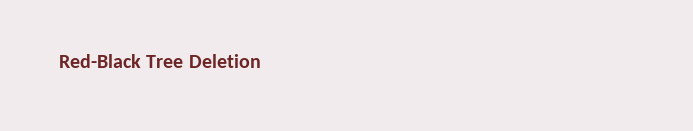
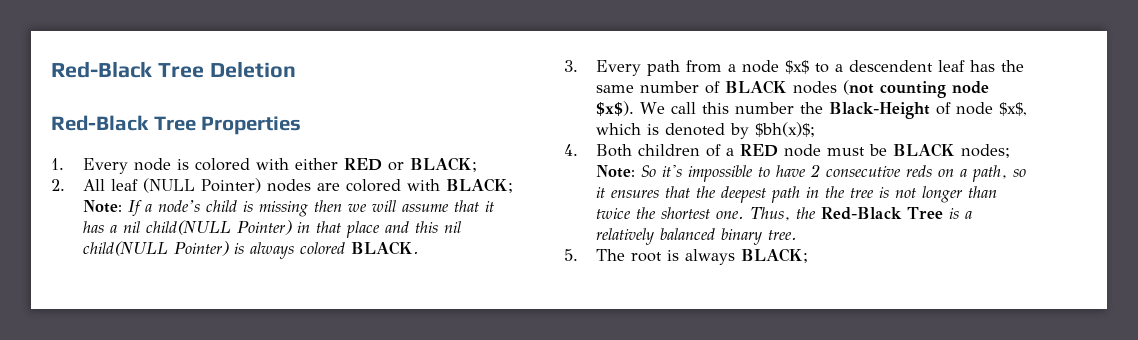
(261, 61) none -> [51,115,302,135] [51,157,477,174] [51,178,513,193] [82,200,494,217] [82,220,461,238] [82,241,419,259] [564,60,1024,76] [595,80,989,98] [595,101,1027,119] [595,122,815,139] [564,143,1010,158] [595,164,1026,182] [595,186,997,203] [595,207,972,221] [595,228,797,245] [564,248,808,265] // Red-Black Tree Properties // 1. Every node is colored with either RED or BLACK; // 2. All leaf (NULL Pointer) nodes are colored with BLACK; Note: If a node’s child is missing then we will assume that it has a nil child(NULL Pointer) in that place and this nil child(NULL Pointer) is always colored BLACK. // 3. Every path from a node $x$ to a descendent leaf has the same number of BLACK nodes (not counting node $x$). We call this number the Black-Height of node $x$, which is denoted by $bh(x)$; // 4. Both children of a RED node must be BLACK nodes; Note: So it's impossible to have 2 consecutive reds on a path, so it ensures that the deepest path in the tree is not longer than twice the shortest one. Thus, the Red-Black Tree is a relatively balanced binary tree. // 5. The root is always BLACK;

